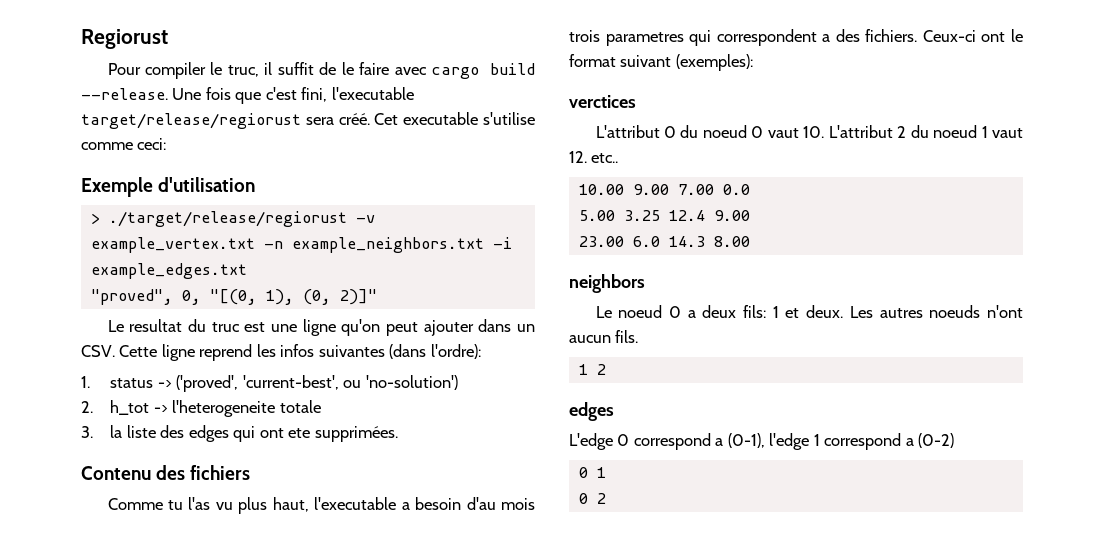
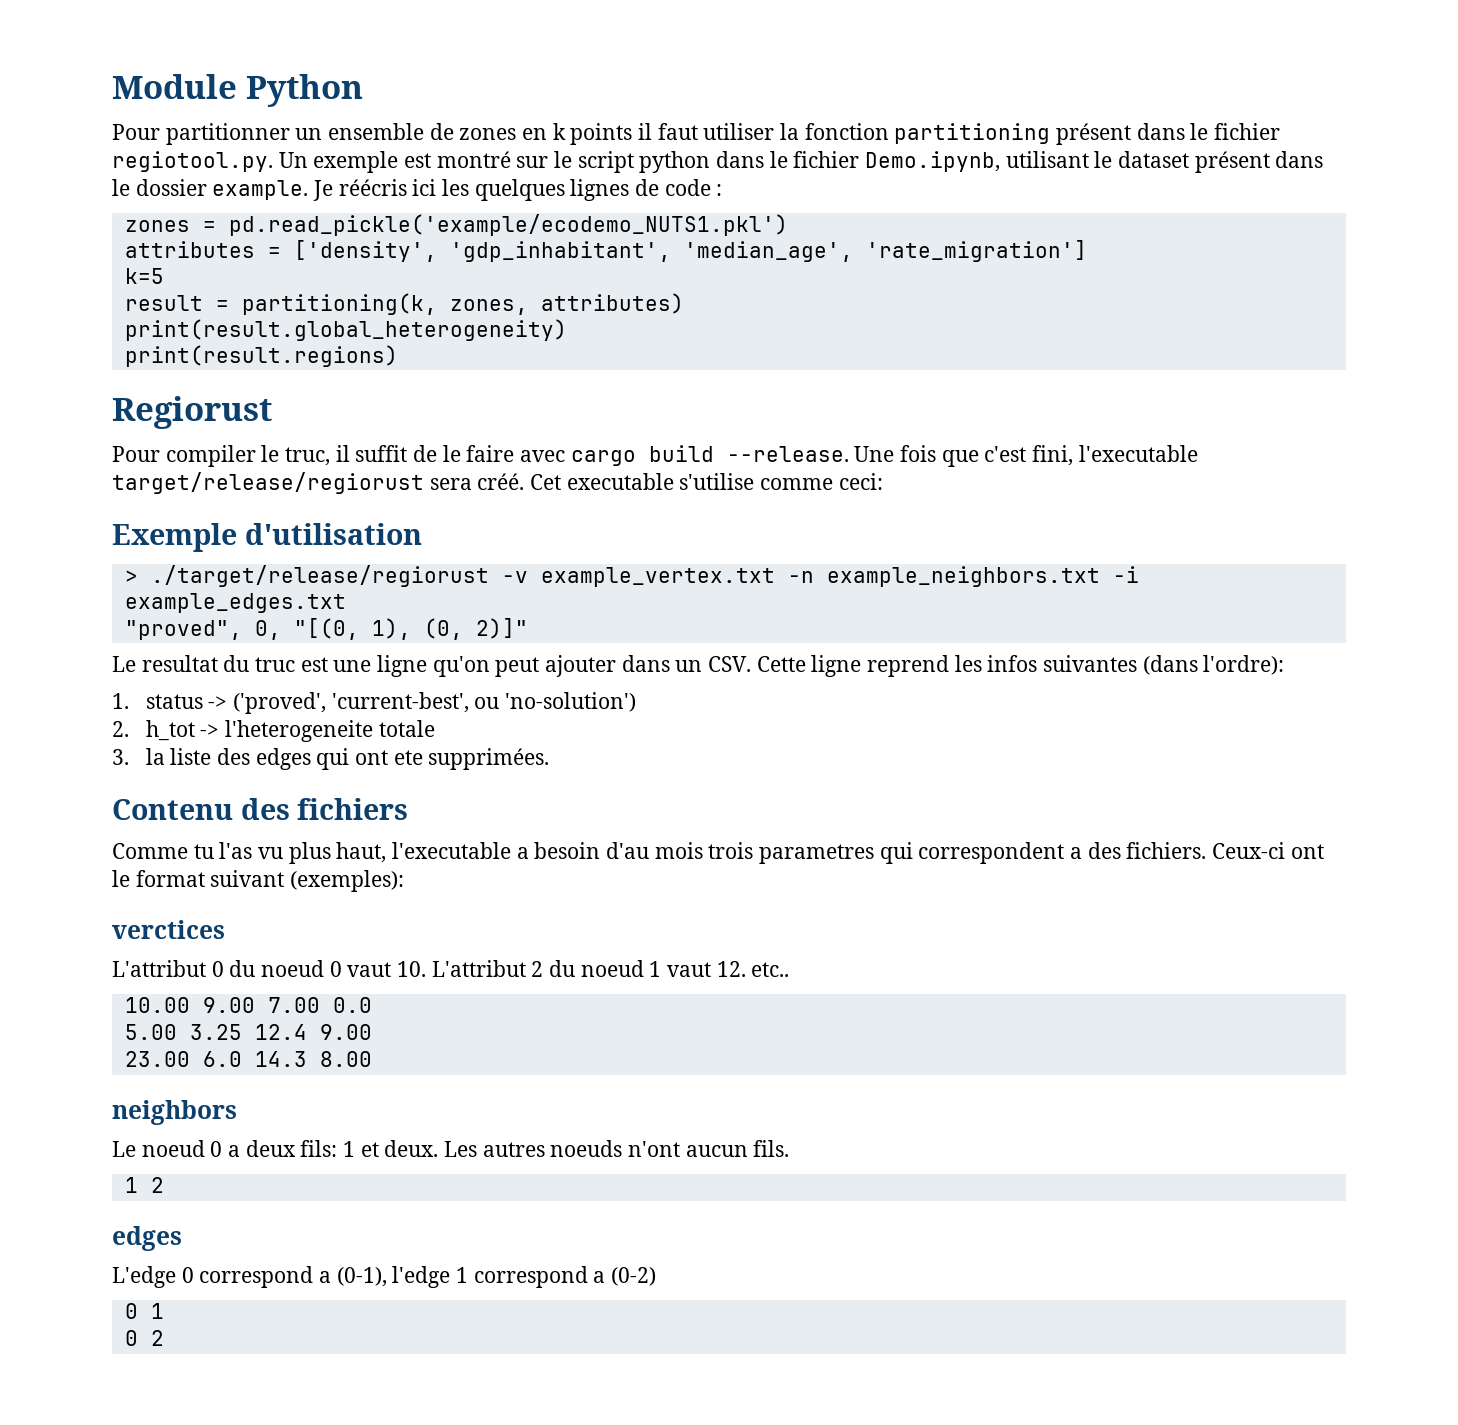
(81, 39) none -> [112,74,363,107] [112,123,1281,145] [112,151,1324,173] [112,179,723,201] [124,214,788,236] [124,240,1087,262] [124,268,164,284] [124,293,684,315] [124,319,567,341] [124,345,398,367] Module Python // Pour partitionner un ensemble de zones en k points il faut utiliser la fonction partitioning présent dans le fichier regiotool.py. Un exemple est montré sur le script python dans le fichier Demo.ipynb, utilisant le dataset présent dans le dossier example. Je réécris ici les quelques lignes de code : // zones = pd.read_pickle('example/ecodemo_NUTS1.pkl') // attributes = ['density', 'gdp_inhabitant', 'median_age', 'rate_migration'] // k=5 // result = partitioning(k, zones, attributes) // print(result.global_heterogeneity) // print(result.regions) //

